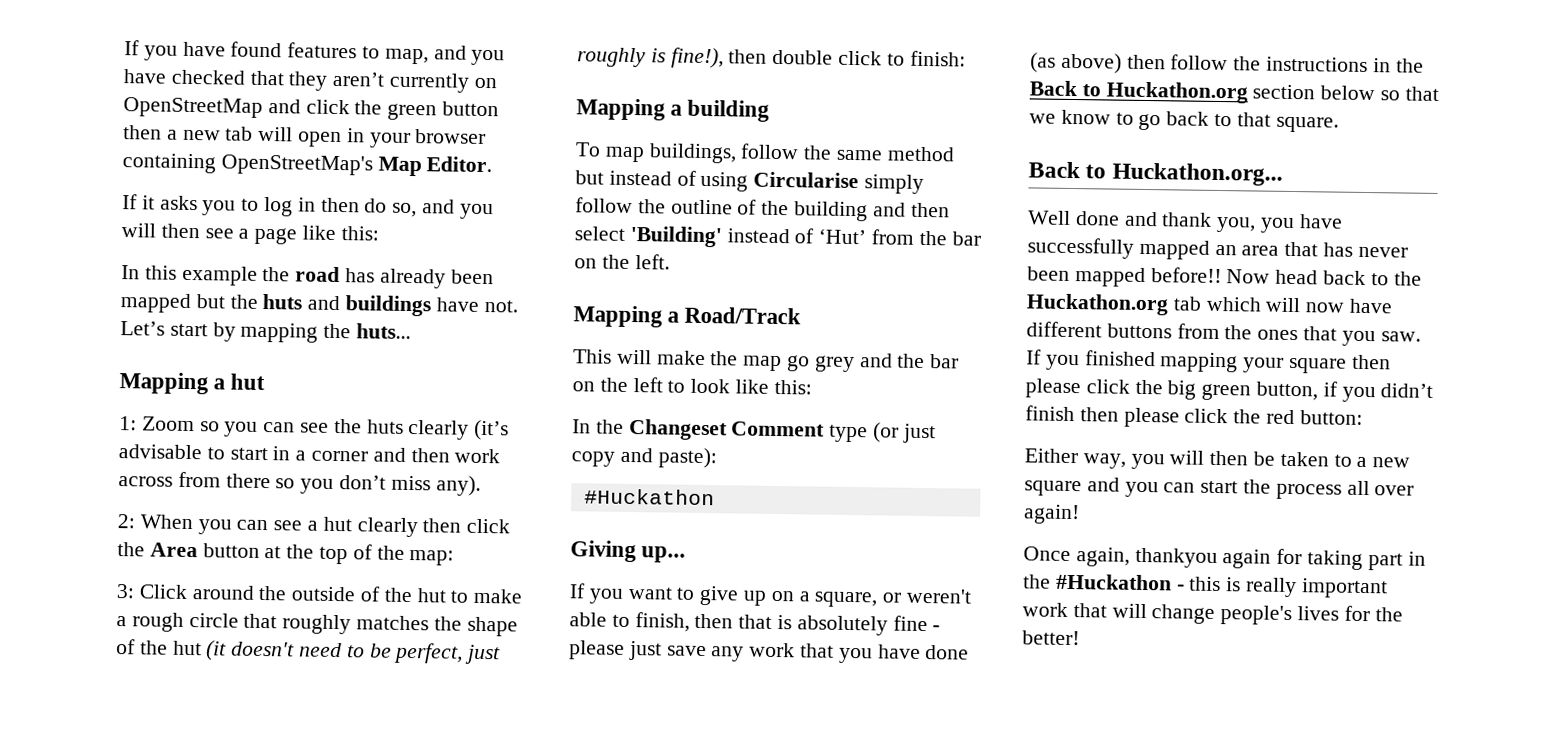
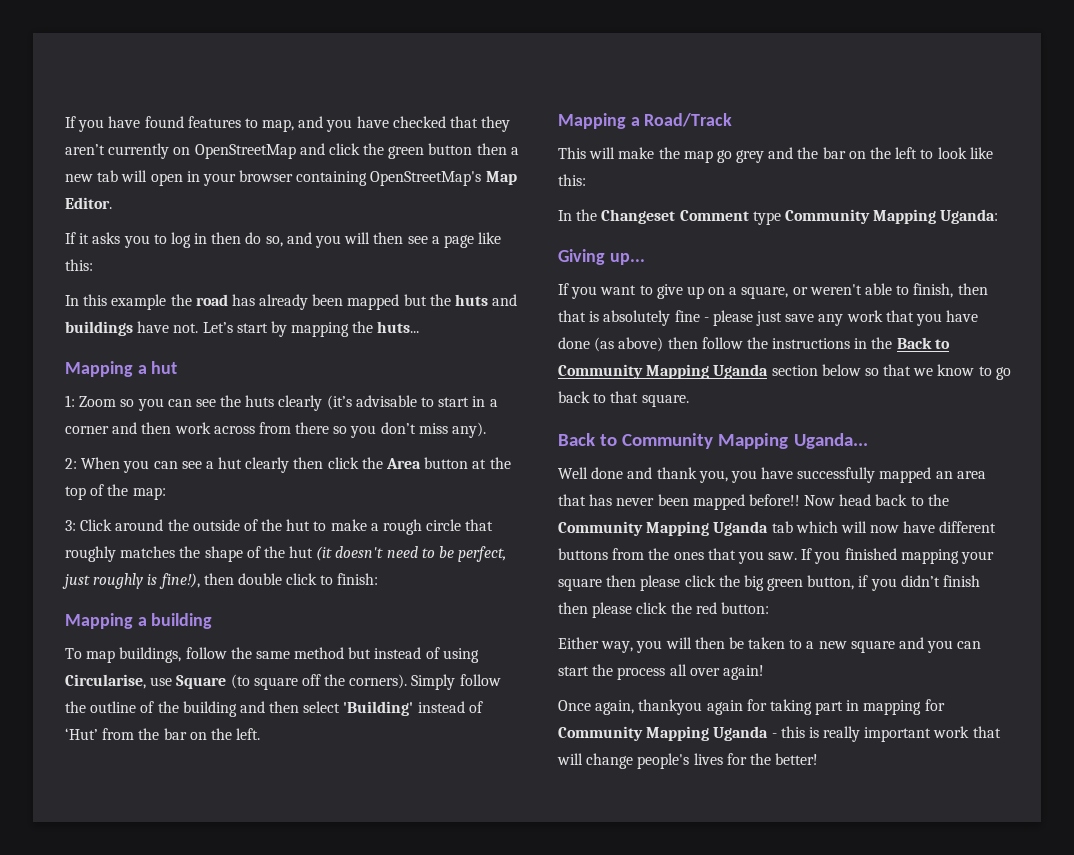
[753,171,925,194] Circularise simply -> [65,674,456,690] Circularise, use Square (to square off the corners). Simply
[873,422,936,444] [571,447,717,469] [583,488,715,506] (or just copy and paste): // #Huckathon -> [784,209,999,224] Community Mapping Uganda:
[1105,81,1248,104] Huckathon.org -> [558,364,769,379] Community Mapping Uganda
[1111,162,1283,186] Huckathon.org... -> [622,433,868,449] Community Mapping Uganda...
[1026,293,1169,316] Huckathon.org -> [558,521,769,536] Community Mapping Uganda
[1023,573,1172,591] the #Huckathon -> [863,699,945,715] [558,726,769,741] mapping for Community Mapping Uganda

